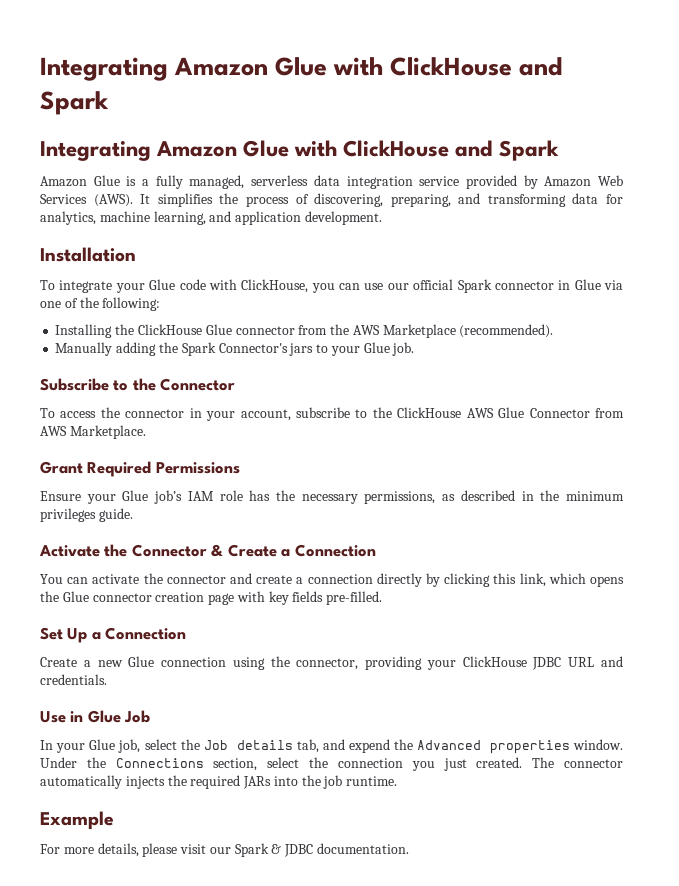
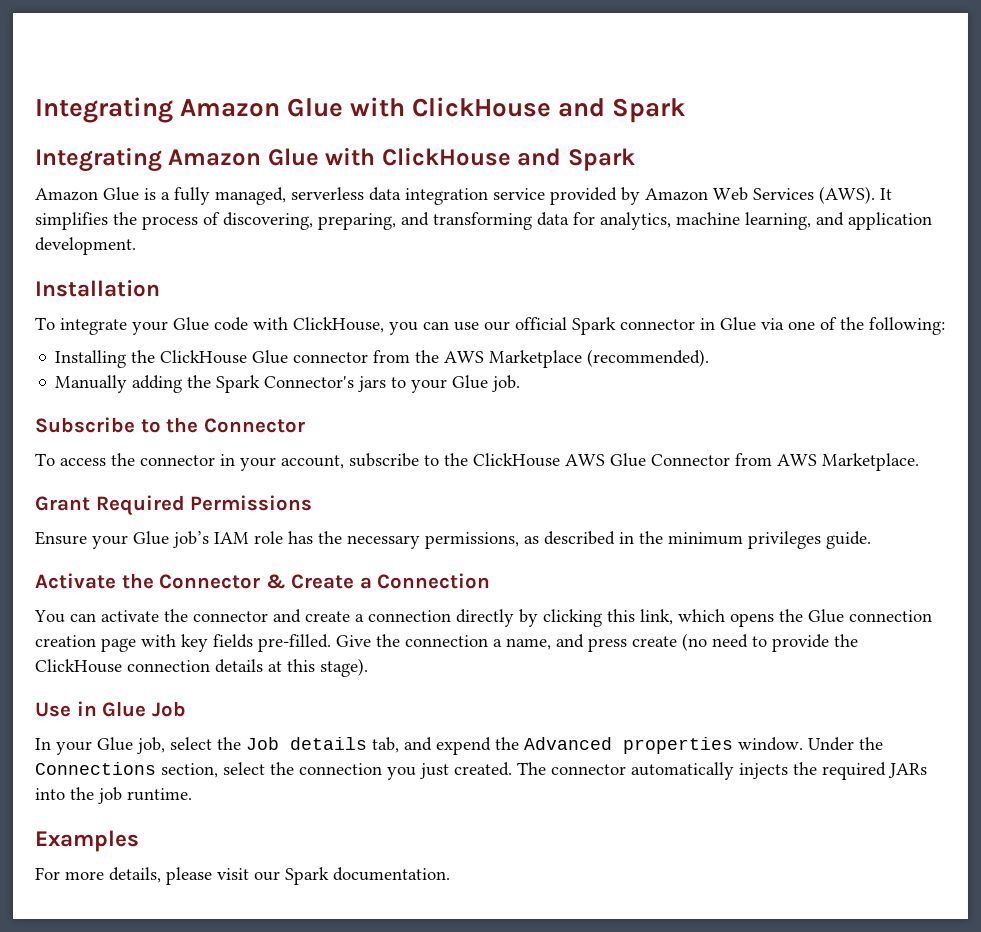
[92,593,152,602] connector -> [849,610,932,622] connection
[40,627,187,643] [40,656,623,670] [40,674,107,685] // Set Up a Connection // Create a new Glue connection using the connector, providing your ClickHouse JDBC URL and credentials. -> [336,633,858,652] [35,658,368,677] Give the connection a name, and press create (no need to provide the ClickHouse connection details at this stage).
[40,811,114,830] Example -> [35,830,139,852] Examples
[271,844,314,857] & JDBC -> (329, 876) none

